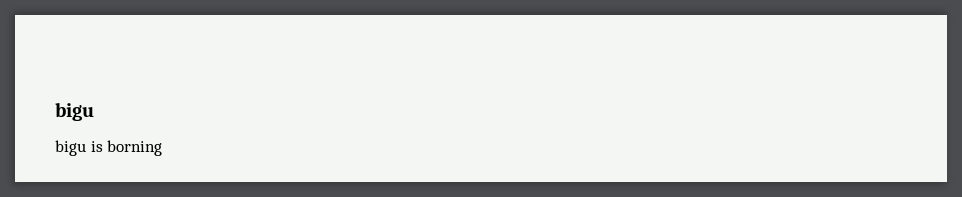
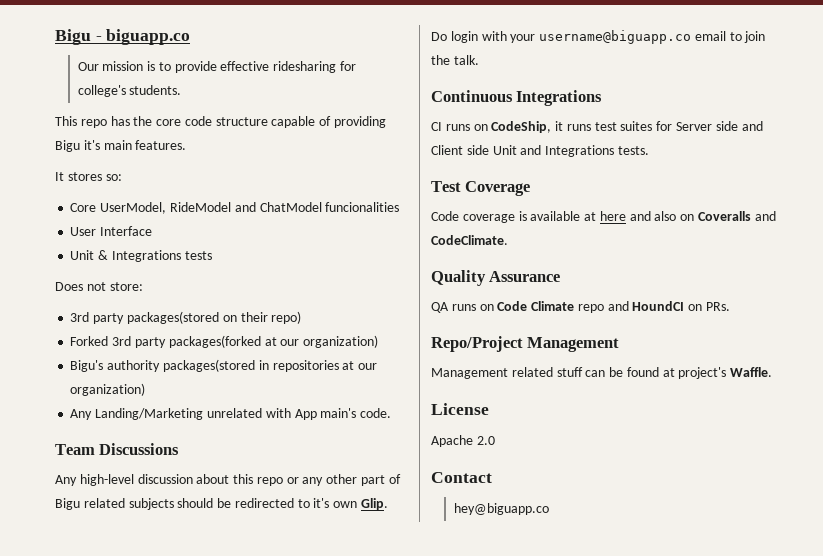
[55,102,94,121] [55,140,163,156] bigu // bigu is borning -> [55,29,191,45] [77,61,356,73] [77,85,182,97] [55,116,387,128] [55,140,187,152] [55,172,122,181] [70,202,400,214] [70,226,153,236] [70,250,212,262] [55,282,143,291] [70,311,302,324] [70,335,379,348] [70,359,378,372] [70,383,146,396] [70,408,392,420] [55,443,180,455] [55,474,401,486] [55,498,389,510] [431,30,766,44] [431,55,479,65] [431,90,603,106] [431,121,763,133] [431,145,649,157] [431,181,531,196] [431,211,776,223] [431,235,508,245] [431,270,561,286] [431,301,731,313] [431,336,620,352] [431,367,773,379] [431,403,489,415] [431,435,495,447] [431,472,492,483] [453,503,549,515] Bigu - biguapp.co // Our mission is to provide effective ridesharing for college's students. // This repo has the core code structure capable of providing Bigu it's main features. // It stores so: // Core UserModel, RideModel and ChatModel funcionalities // User Interface // Unit & Integrations tests // Does not store: // 3rd party packages(stored on their repo) // Forked 3rd party packages(forked at our organization) // Bigu's authority packages(stored in repositories at our organization) // Any Landing/Marketing unrelated with App main's code. // Team Discussions // Any high-level discussion about this repo or any other part of Bigu related subjects should be redirected to it's own Glip. Do login with your username@biguapp.co email to join the talk. // Continuous Integrations // CI runs on CodeShip, it runs test suites for Server side and Client side Unit and Integrations tests. // Test Coverage // Code coverage is available at here and also on Coveralls and CodeClimate. // Quality Assurance // QA runs on Code Climate repo and HoundCI on PRs. // Repo/Project Management // Management related stuff can be found at project's Waffle. // License // Apache 2.0 // Contact // hey@biguapp.co

